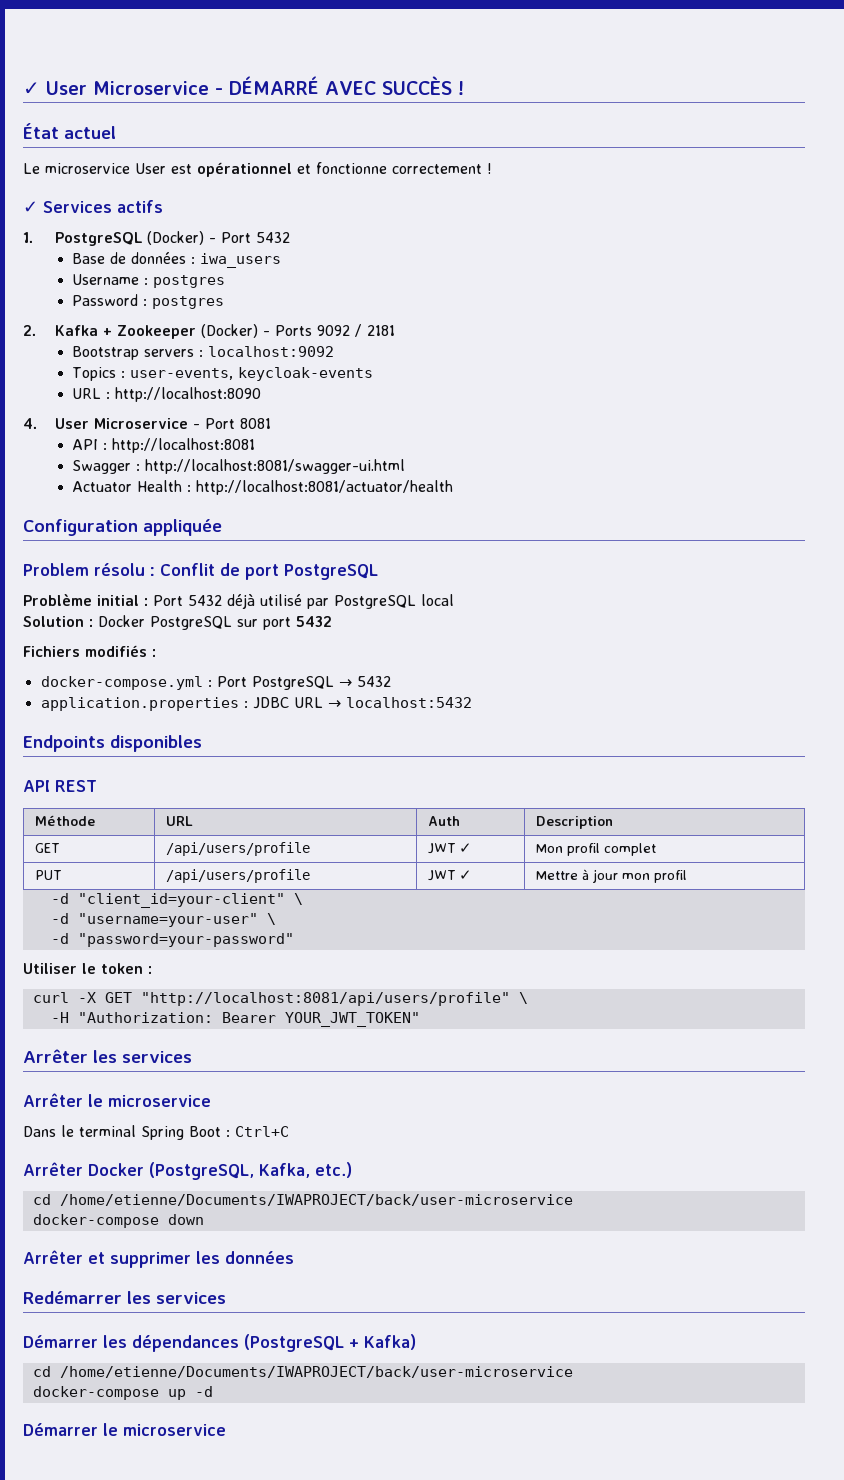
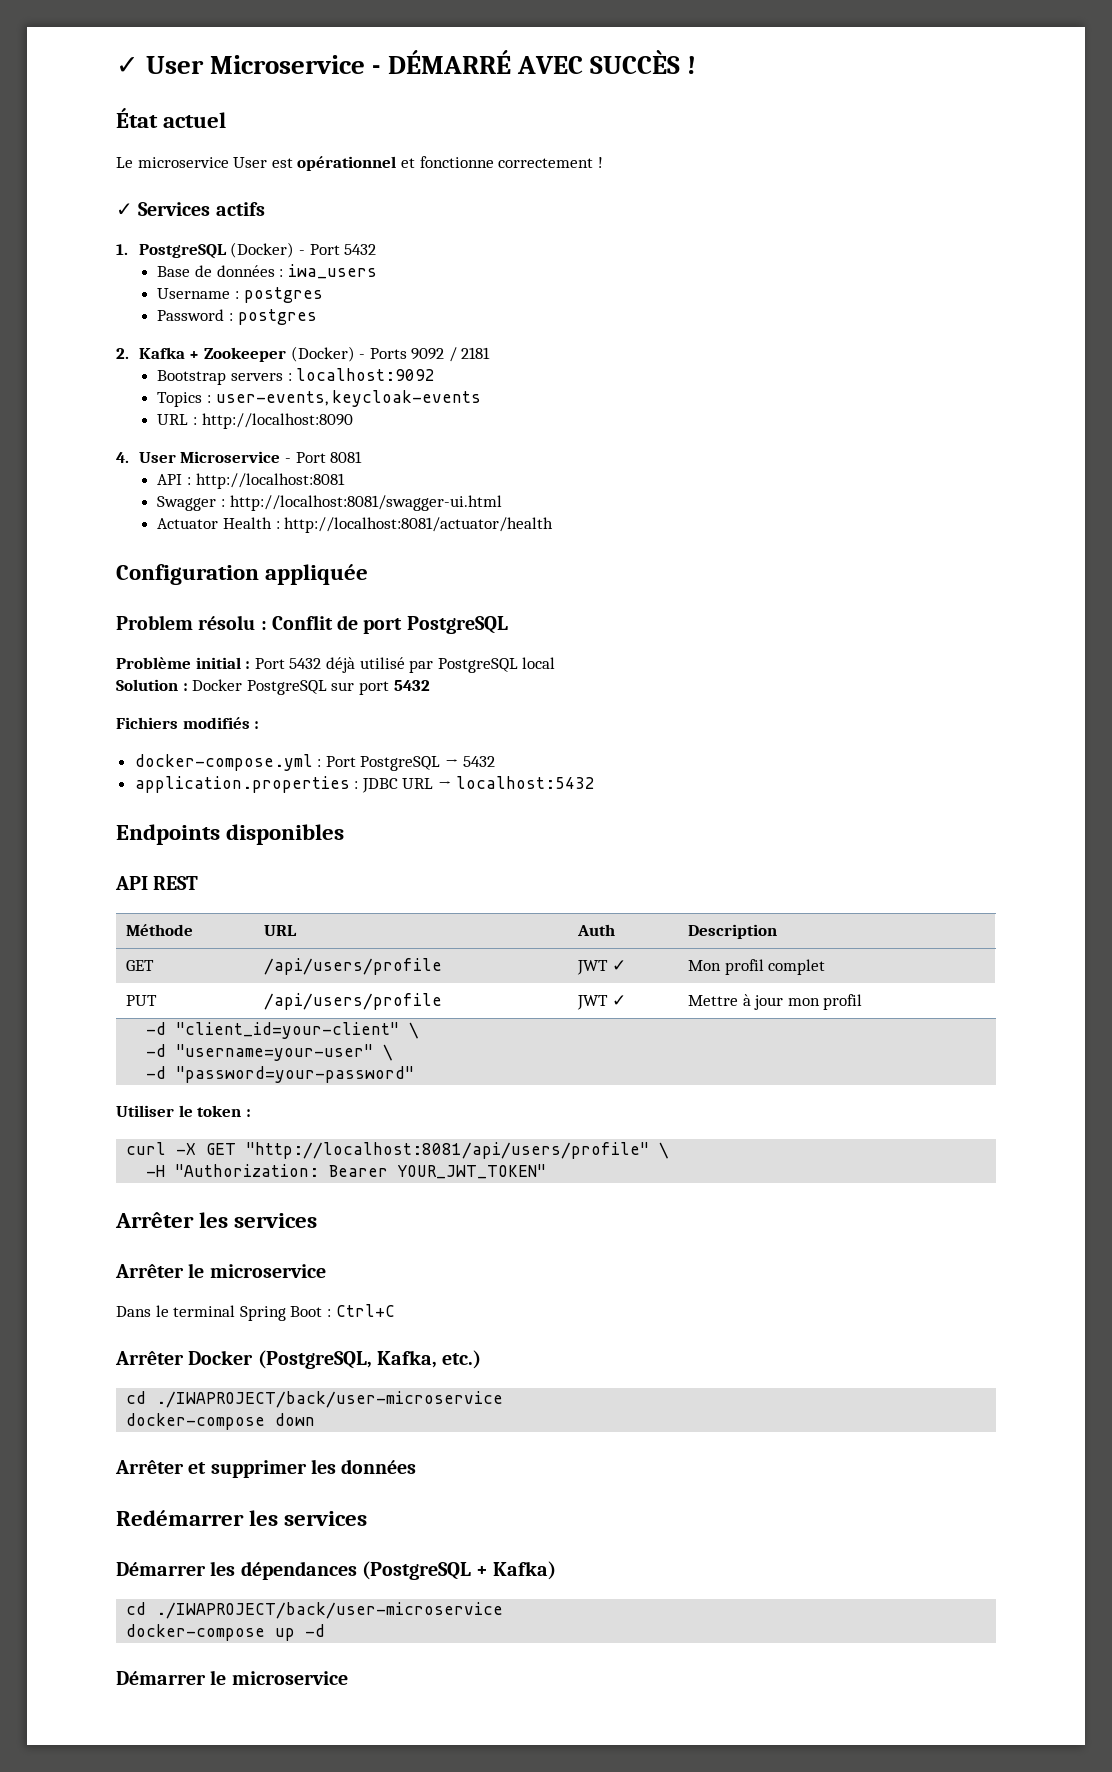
[59,1194,573,1206] /home/etienne/Documents/IWAPROJECT/back/user-microservice -> [156,1391,504,1408] ./IWAPROJECT/back/user-microservice
[59,1366,573,1378] /home/etienne/Documents/IWAPROJECT/back/user-microservice -> [156,1602,504,1619] ./IWAPROJECT/back/user-microservice

